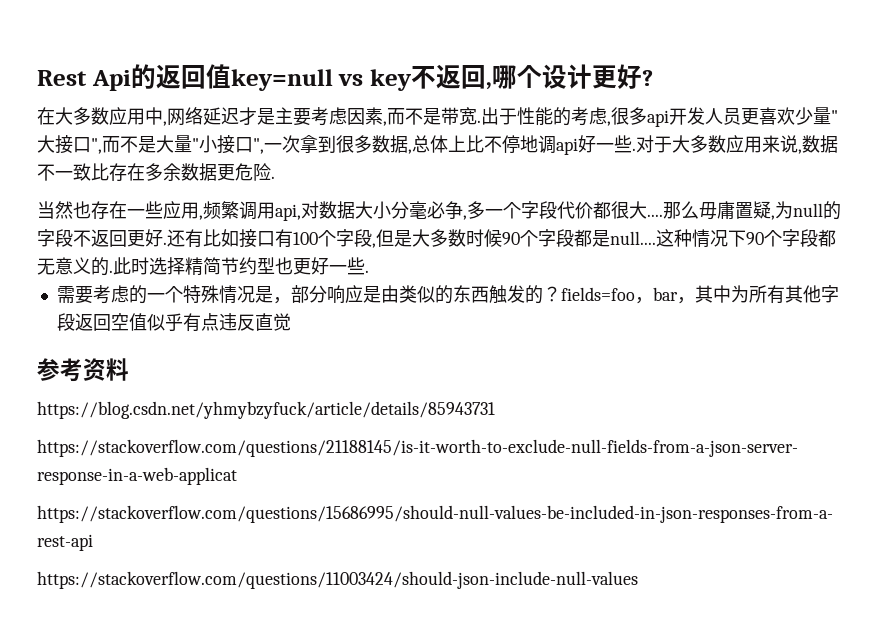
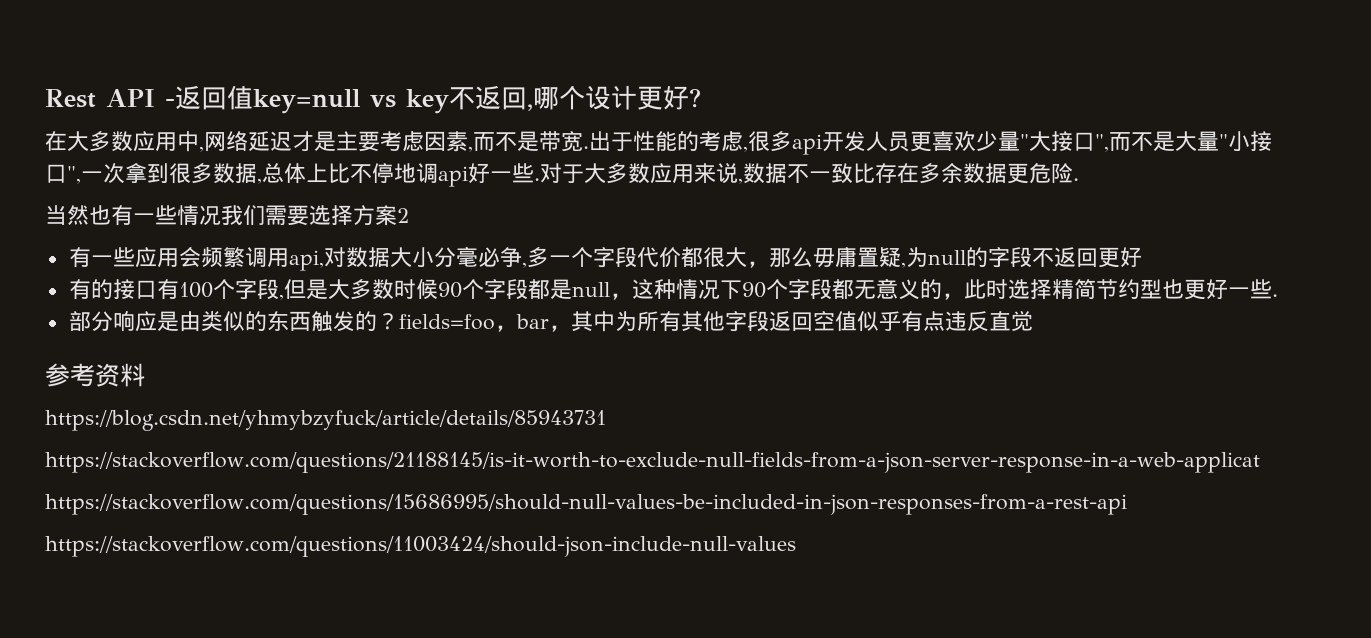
[91,64,156,91] Api的 -> [106,89,175,107] API -
[91,201,127,219] 存在 -> [111,205,409,226] [68,247,91,268] 有一些情况我们需要选择方案2 // 有
[199,215,203,220] , -> [178,247,201,267] 会
[647,214,663,217] .... -> [746,261,769,268] ，
[163,229,239,248] .还有比如 -> [68,279,113,300] // 有的
[610,231,656,245] null.... -> [571,282,632,300] null，
[109,270,113,273] . -> [941,293,964,300] ，
[56,285,291,304] 需要考虑的一个特殊情况是， -> (1278, 295) none

